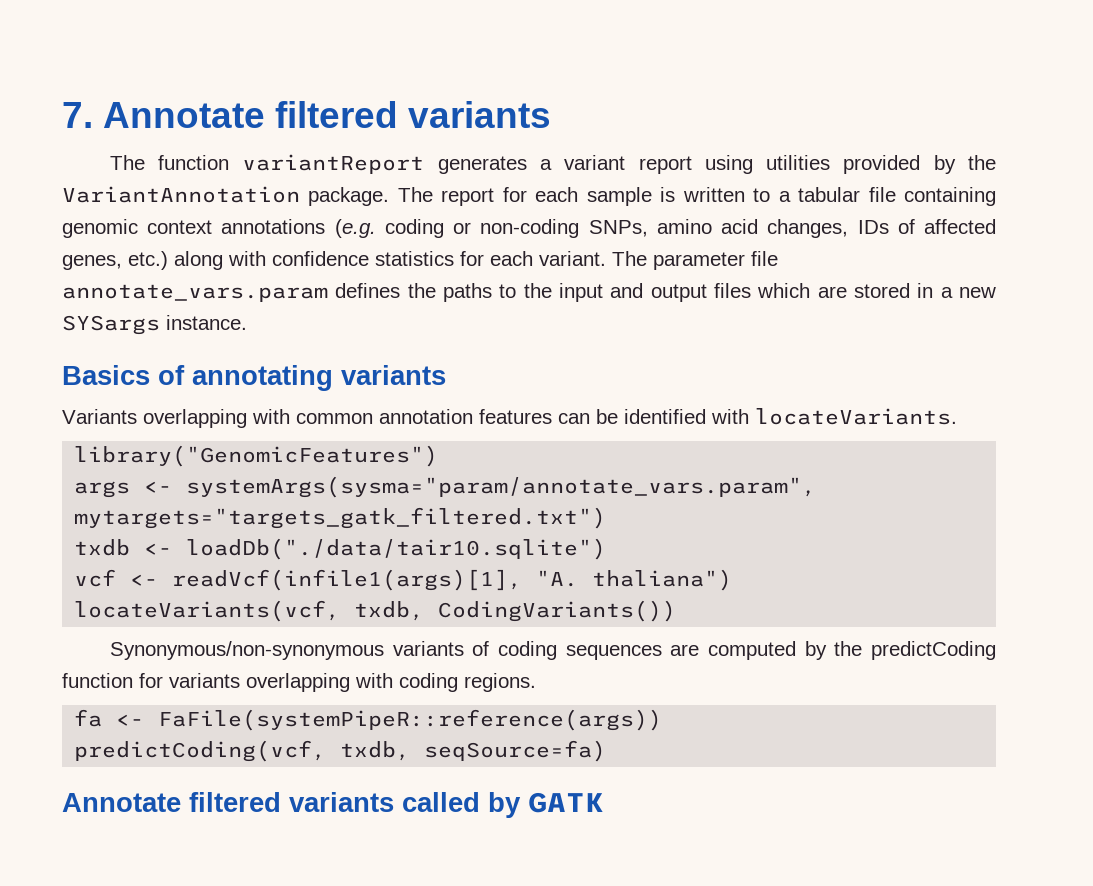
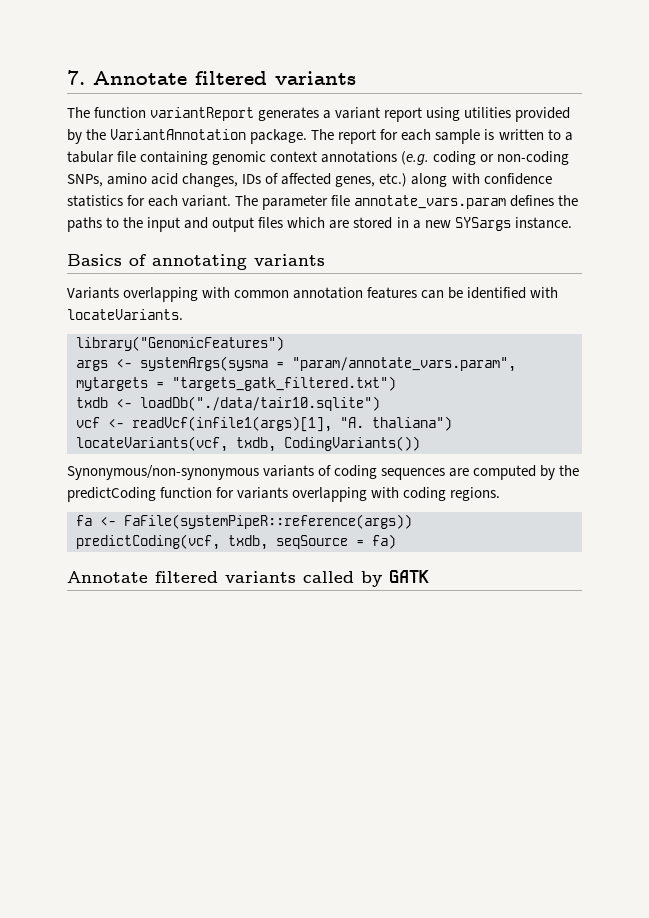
[186,476,817,498] [74,507,607,529] systemArgs(sysma="param/annotate_vars.param", mytargets="targets_gatk_filtered.txt") -> [140,356,516,372] [76,376,396,391] systemArgs(sysma = "param/annotate_vars.param", mytargets = "targets_gatk_filtered.txt")
[424,740,607,762] seqSource=fa) -> [276,534,396,549] seqSource = fa)

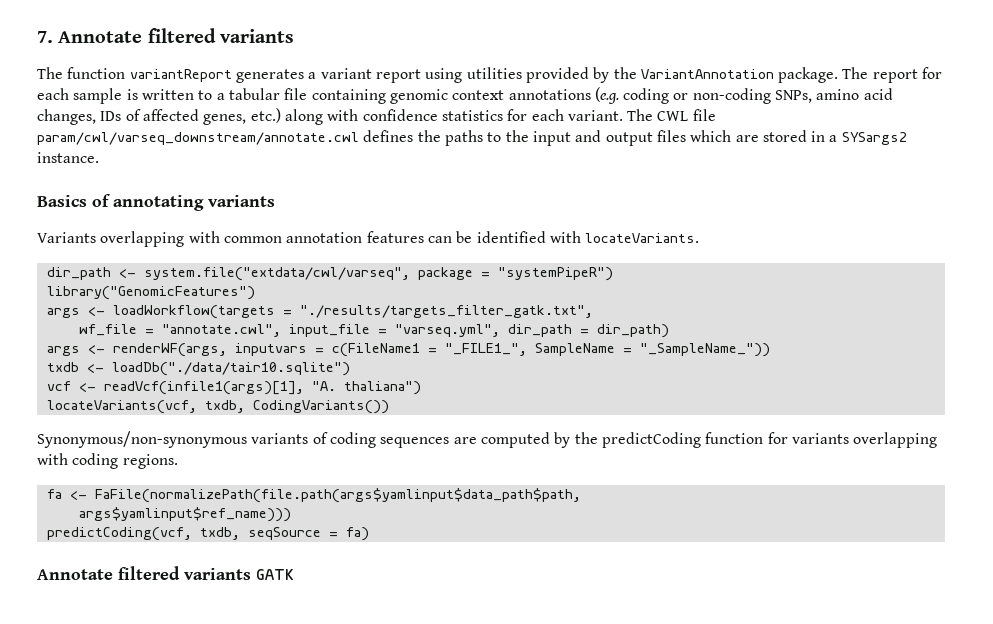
[262,195,507,210] parameter file annotate_vars.param -> [657,109,716,121] [37,132,359,145] CWL file param/cwl/varseq_downstream/annotate.cwl
[424,217,511,231] new SYSargs -> [841,132,907,145] SYSargs2
[76,336,284,351] [76,356,516,372] [76,376,396,391] library("GenomicFeatures") // args <- systemArgs(sysma = "param/annotate_vars.param", mytargets = "targets_gatk_filtered.txt") -> [46,267,613,281] [46,286,255,300] [46,305,593,319] [78,324,669,338] [46,343,770,357] dir_path <- system.file("extdata/cwl/varseq", package = "systemPipeR") // library("GenomicFeatures") // args <- loadWorkflow(targets = "./results/targets_filter_gatk.txt", // wf_file = "annotate.cwl", input_file = "varseq.yml", dir_path = dir_path) // args <- renderWF(args, inputvars = c(FileName1 = "_FILE1_", SampleName = "_SampleName_"))
[124,514,412,529] FaFile(systemPipeR::reference(args)) -> [94,488,581,503] [78,507,291,522] FaFile(normalizePath(file.path(args$yamlinput$data_path$path, // args$yamlinput$ref_name)))
[303,571,382,587] called by -> (251, 574) none

